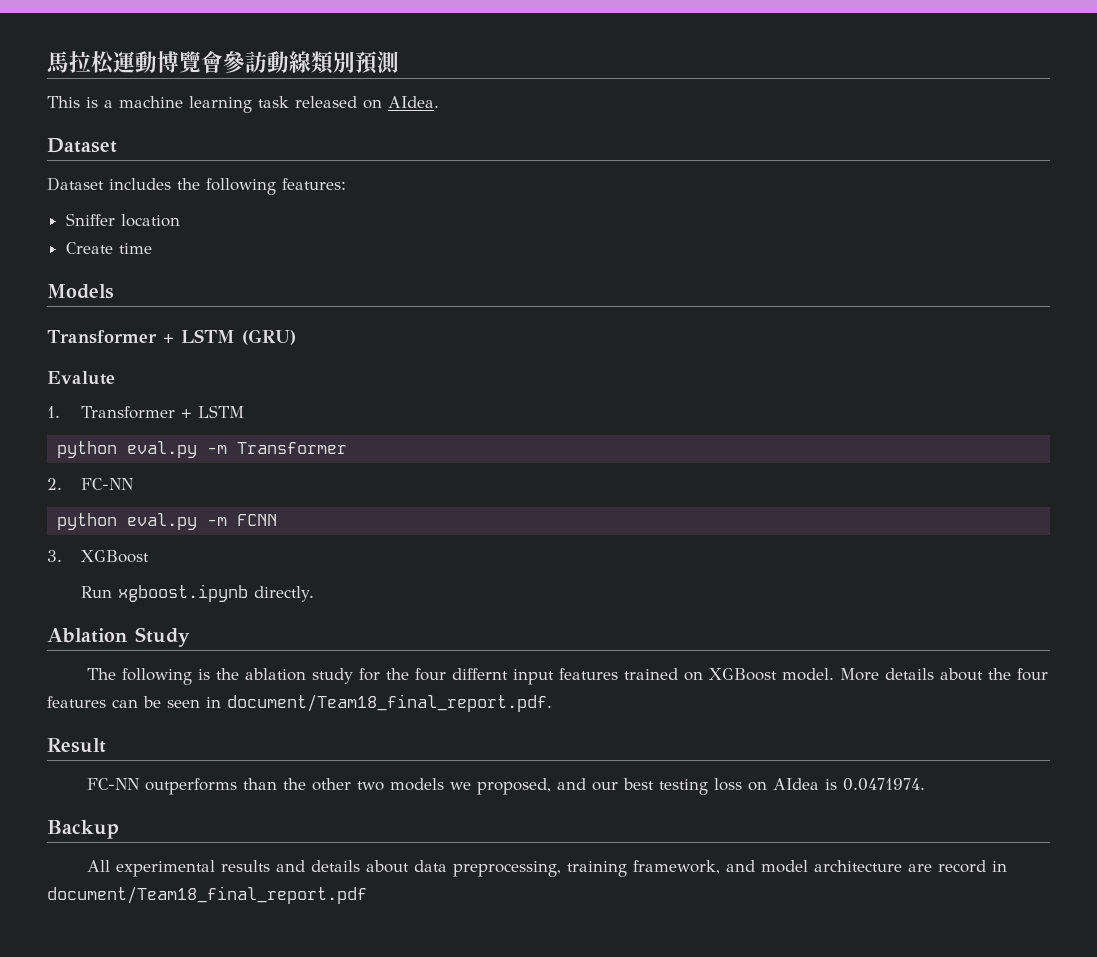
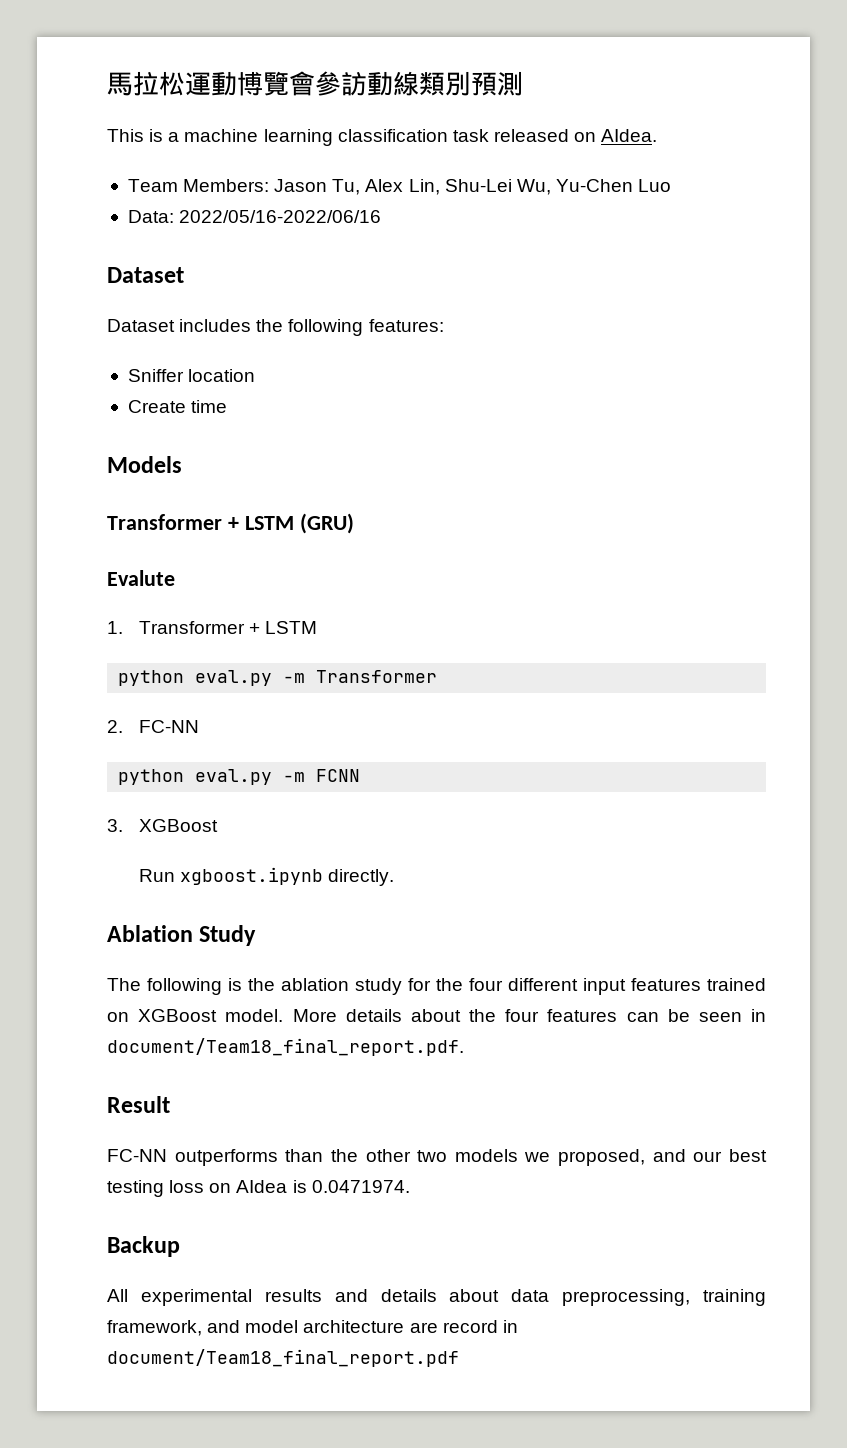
(252, 104) none -> [337,129,448,142] classification
(439, 102) none -> [127,179,672,195] [127,210,382,223] // Team Members: Jason Tu, Alex Lin, Shu-Lei Wu, Yu-Chen Luo // Data: 2022/05/16-2022/06/16
[451,668,508,680] differnt -> [508,978,578,991] different

